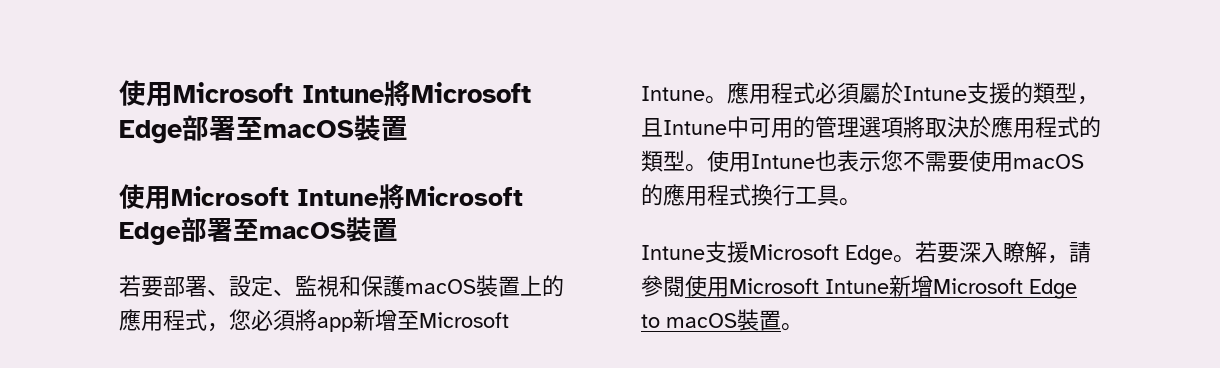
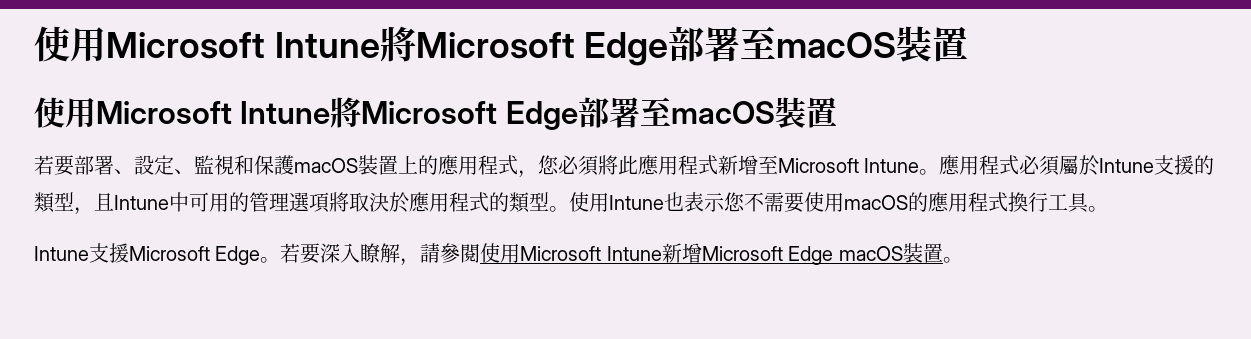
[317,317,353,332] app -> [618,155,718,175] 此應用程式
[641,314,660,328] to -> (834, 255) none

